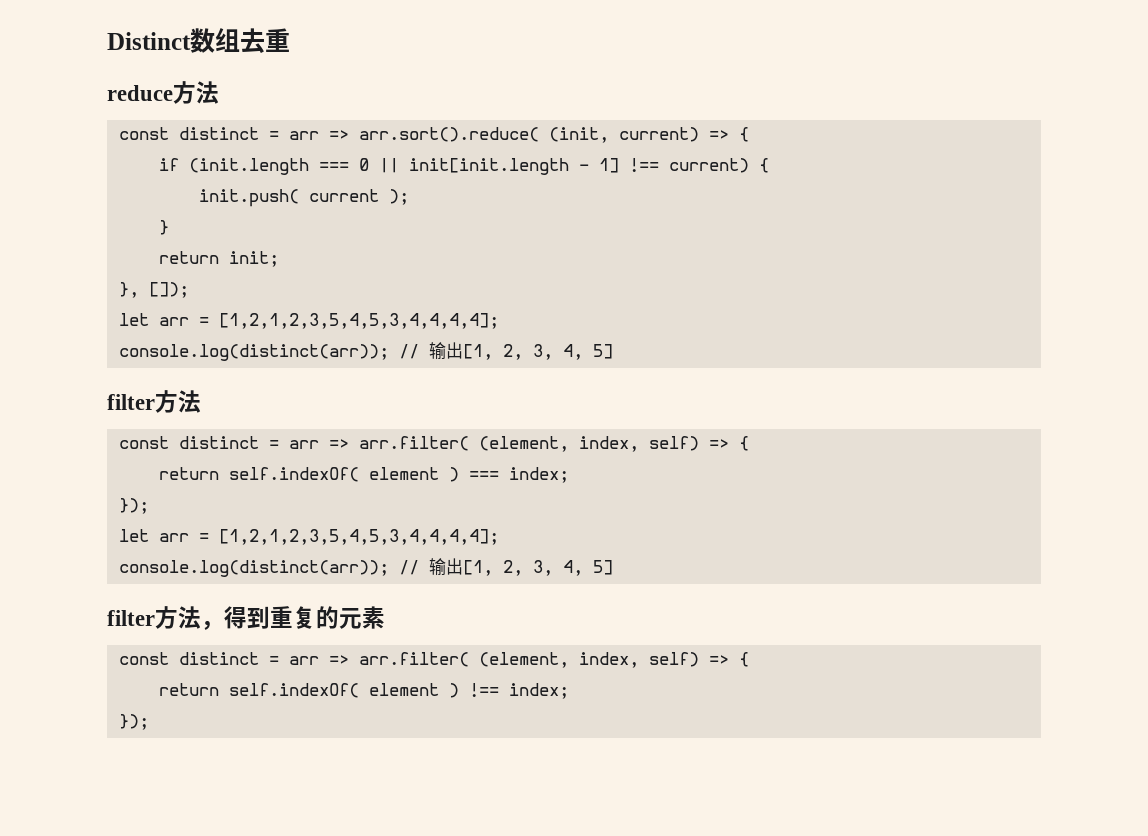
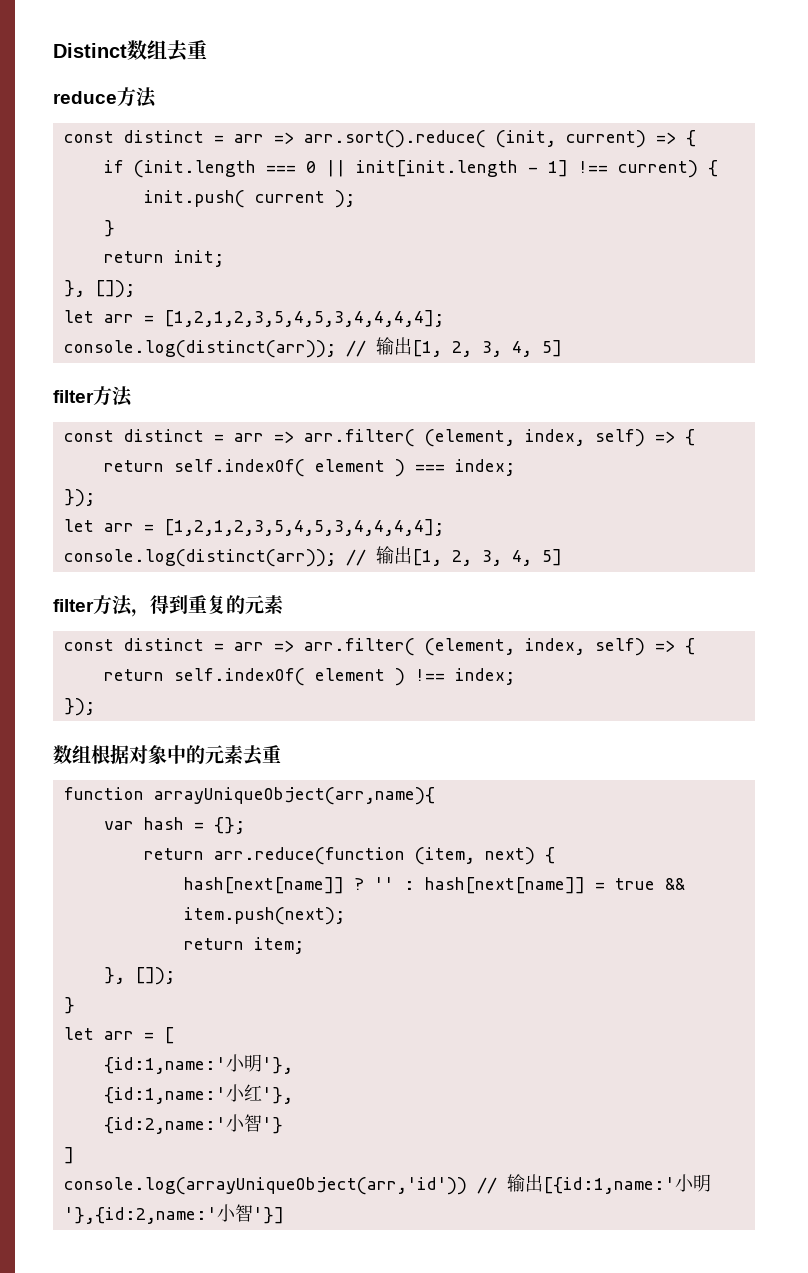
(149, 722) none -> [53,744,281,766] [63,787,435,805] [103,817,245,834] [143,847,555,865] [183,877,685,894] [183,907,345,925] [183,937,304,954] [103,967,175,985] [63,997,75,1014] [63,1027,174,1044] [103,1054,293,1074] [103,1084,293,1104] [103,1114,283,1134] [63,1147,74,1164] [63,1174,711,1195] [63,1204,284,1224] // 数组根据对象中的元素去重 // function arrayUniqueObject(arr,name){ // var hash = {}; // return arr.reduce(function (item, next) { // hash[next[name]] ? '' : hash[next[name]] = true && item.push(next); // return item; // }, []); // } // let arr = [ // {id:1,name:'小明'}, // {id:1,name:'小红'}, // {id:2,name:'小智'} // ] // console.log(arrayUniqueObject(arr,'id')) // 输出[{id:1,name:'小明'},{id:2,name:'小智'}]

